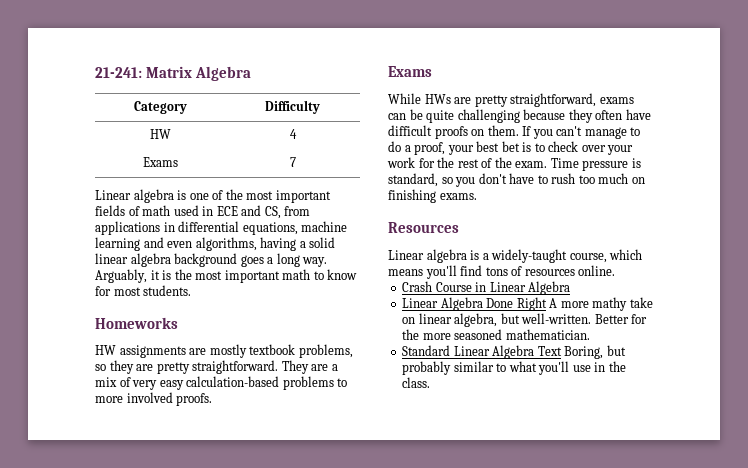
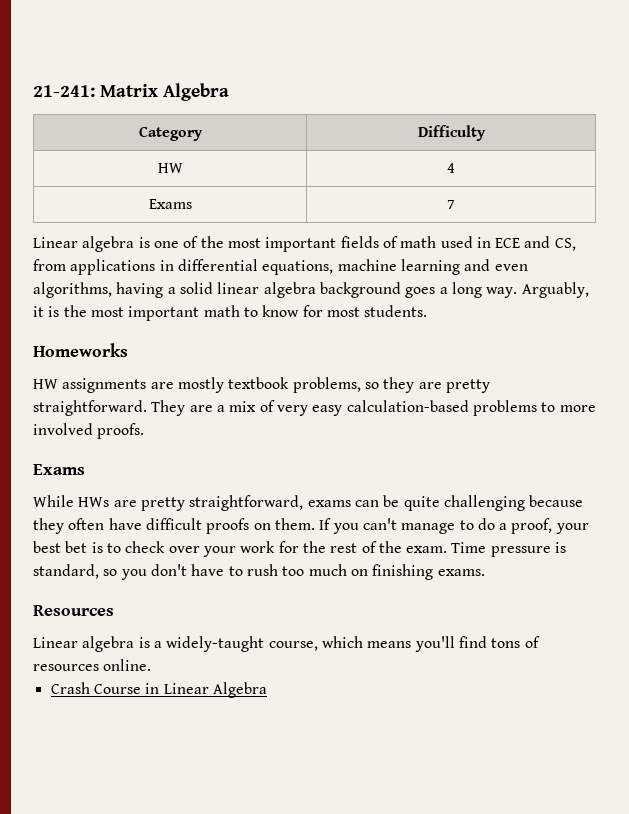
[402,297,653,311] [402,313,648,327] [402,329,590,340] [402,345,626,359] [402,361,626,375] [402,377,431,388] // Linear Algebra Done Right A more mathy take on linear algebra, but well-written. Better for the more seasoned mathematician. // Standard Linear Algebra Text Boring, but probably similar to what you'll use in the class. -> (267, 690) none

